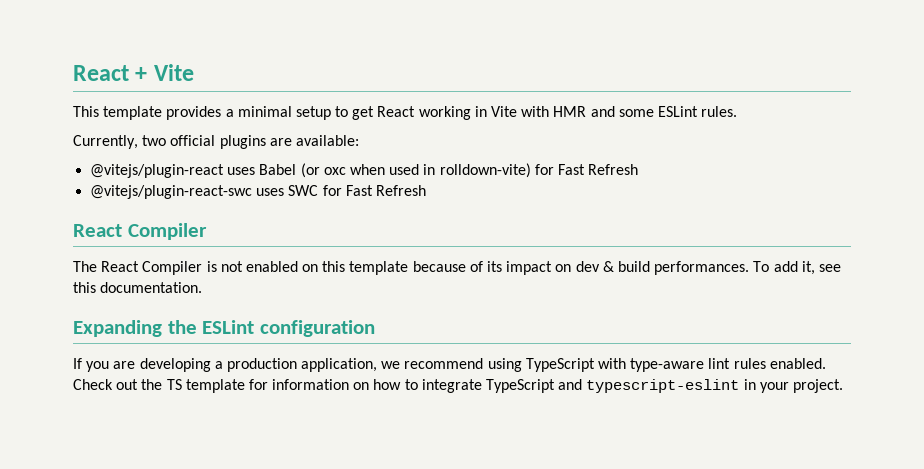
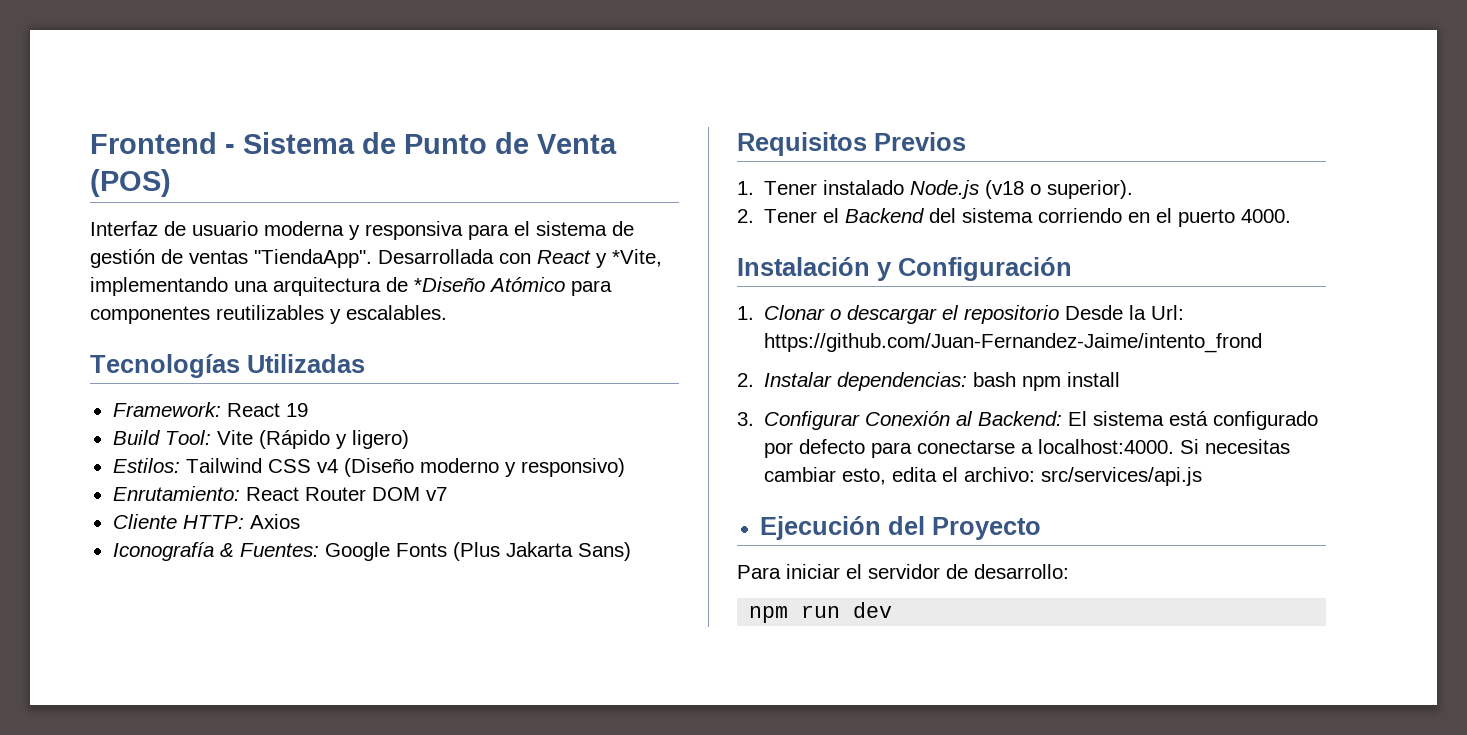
[73,64,194,81] [73,106,738,120] [73,135,359,149] [90,163,639,178] [90,185,426,199] [73,223,207,240] [73,261,841,275] [73,282,203,293] [73,320,376,337] [73,358,826,372] [73,379,843,393] React + Vite // This template provides a minimal setup to get React working in Vite with HMR and some ESLint rules. // Currently, two official plugins are available: // @vitejs/plugin-react uses Babel (or oxc when used in rolldown-vite) for Fast Refresh // @vitejs/plugin-react-swc uses SWC for Fast Refresh // React Compiler // The React Compiler is not enabled on this template because of its impact on dev & build performances. To add it, see this documentation. // Expanding the ESLint configuration // If you are developing a production application, we recommend using TypeScript with type-aware lint rules enabled. Check out the TS template for information on how to integrate TypeScript and typescript-eslint in your project. -> [90,132,617,154] [90,169,171,197] [90,221,634,240] [90,249,662,268] [90,277,612,296] [90,305,447,324] [90,354,365,378] [112,402,308,417] [112,430,409,449] [112,458,625,477] [112,486,447,501] [112,514,300,529] [112,542,631,561] [737,132,966,156] [737,180,1134,199] [737,208,1292,227] [737,257,1072,281] [737,305,1185,324] [764,333,1263,353] [737,372,1121,391] [737,411,1319,430] [764,439,1291,458] [764,467,1203,486] [759,516,1041,540] [737,564,1069,579] [749,602,893,623] Frontend - Sistema de Punto de Venta (POS) // Interfaz de usuario moderna y responsiva para el sistema de gestión de ventas "TiendaApp". Desarrollada con React y *Vite, implementando una arquitectura de *Diseño Atómico para componentes reutilizables y escalables. // Tecnologías Utilizadas // Framework: React 19 // Build Tool: Vite (Rápido y ligero) // Estilos: Tailwind CSS v4 (Diseño moderno y responsivo) // Enrutamiento: React Router DOM v7 // Cliente HTTP: Axios // Iconografía & Fuentes: Google Fonts (Plus Jakarta Sans) // Requisitos Previos // 1. Tener instalado Node.js (v18 o superior). // 2. Tener el Backend del sistema corriendo en el puerto 4000. // Instalación y Configuración // 1. Clonar o descargar el repositorio Desde la Url: https://github.com/Juan-Fernandez-Jaime/intento_frond // 2. Instalar dependencias: bash npm install // 3. Configurar Conexión al Backend: El sistema está configurado por defecto para conectarse a localhost:4000. Si necesitas cambiar esto, edita el archivo: src/services/api.js // Ejecución del Proyecto // Para iniciar el servidor de desarrollo: // npm run dev

